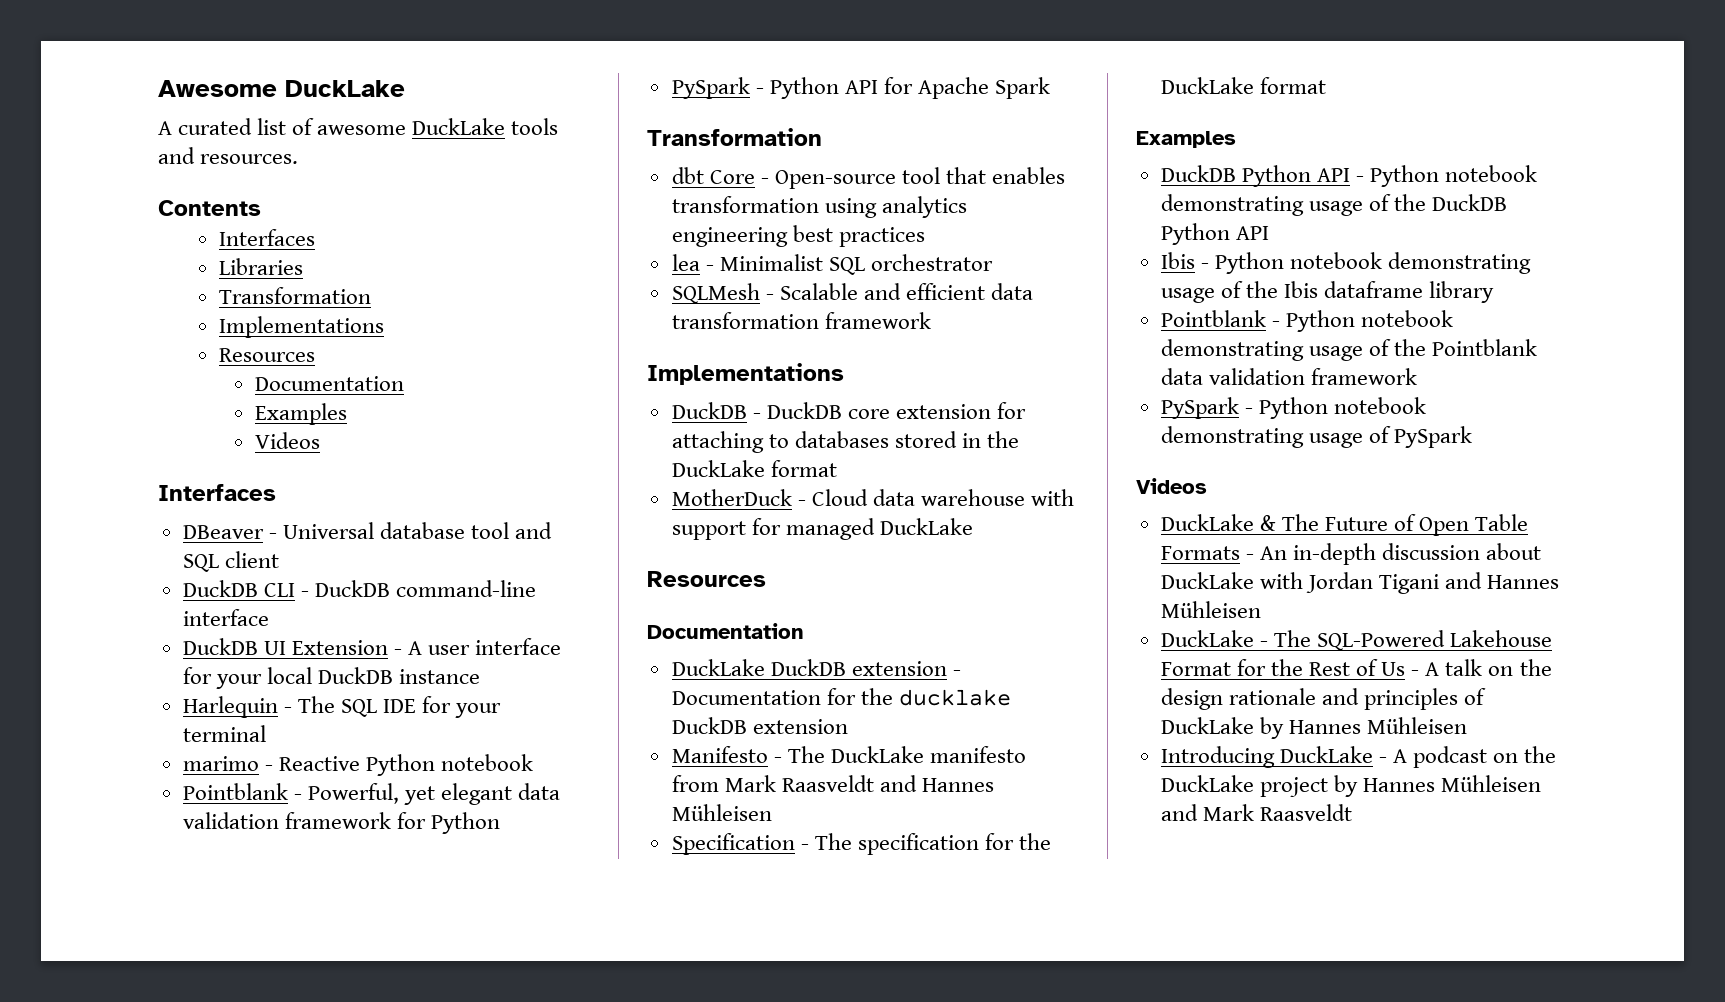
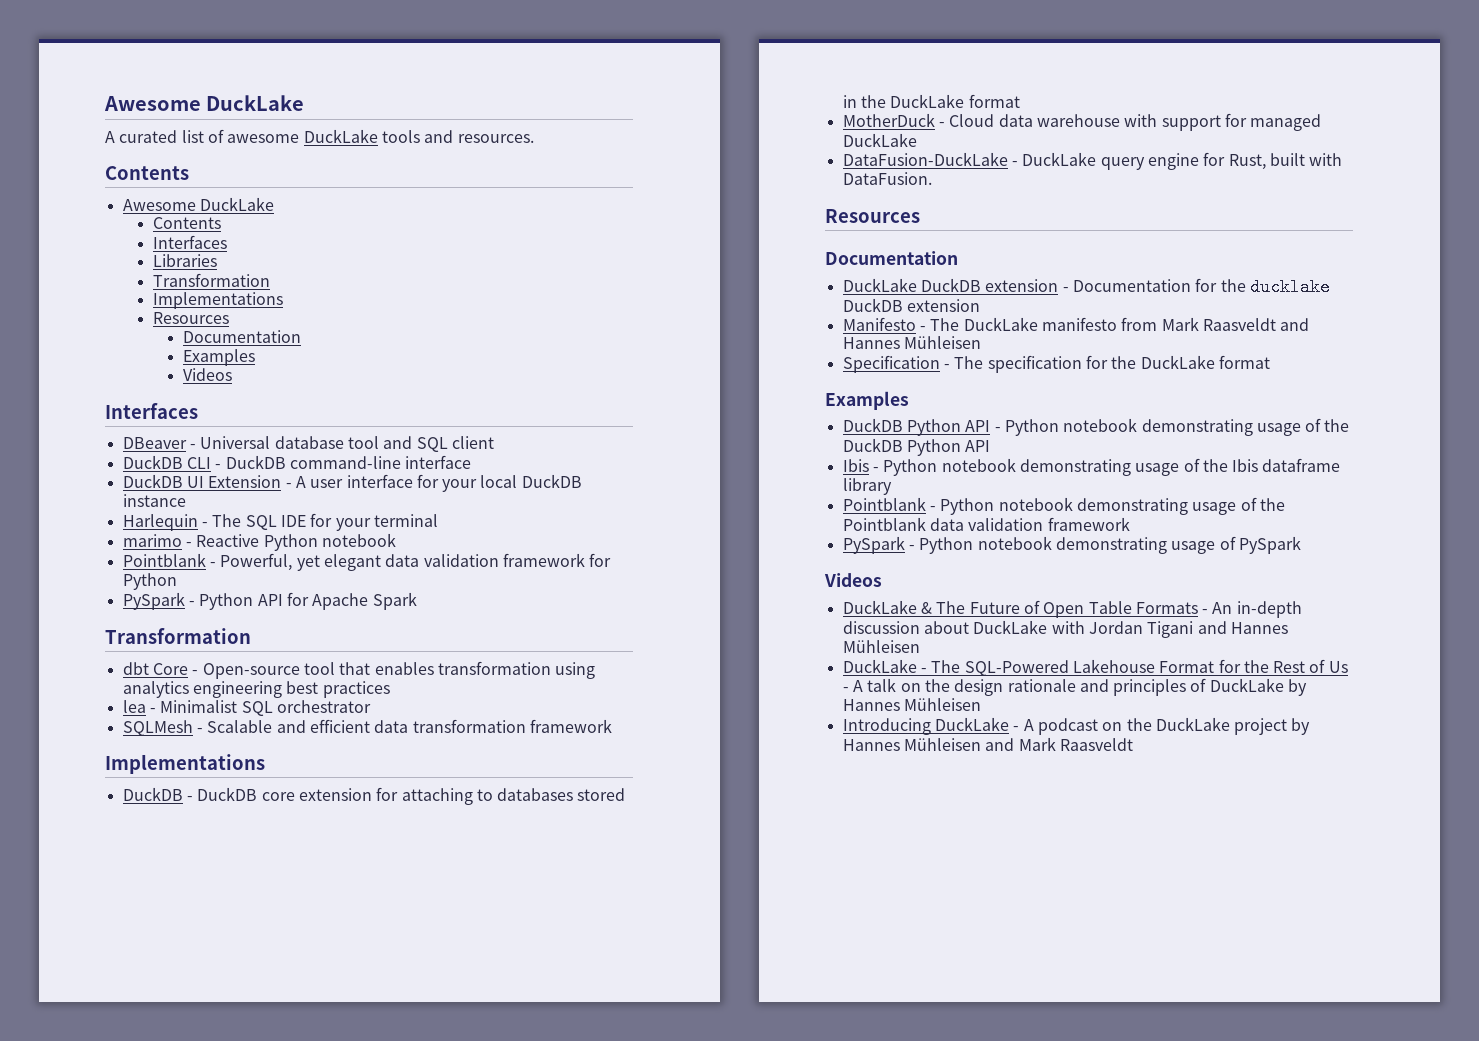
(261, 208) none -> [122,197,274,211] [152,217,221,229] // Awesome DuckLake // Contents
(973, 526) none -> [842,152,1343,170] [842,172,932,185] // DataFusion-DuckLake - DuckLake query engine for Rust, built with DataFusion.

